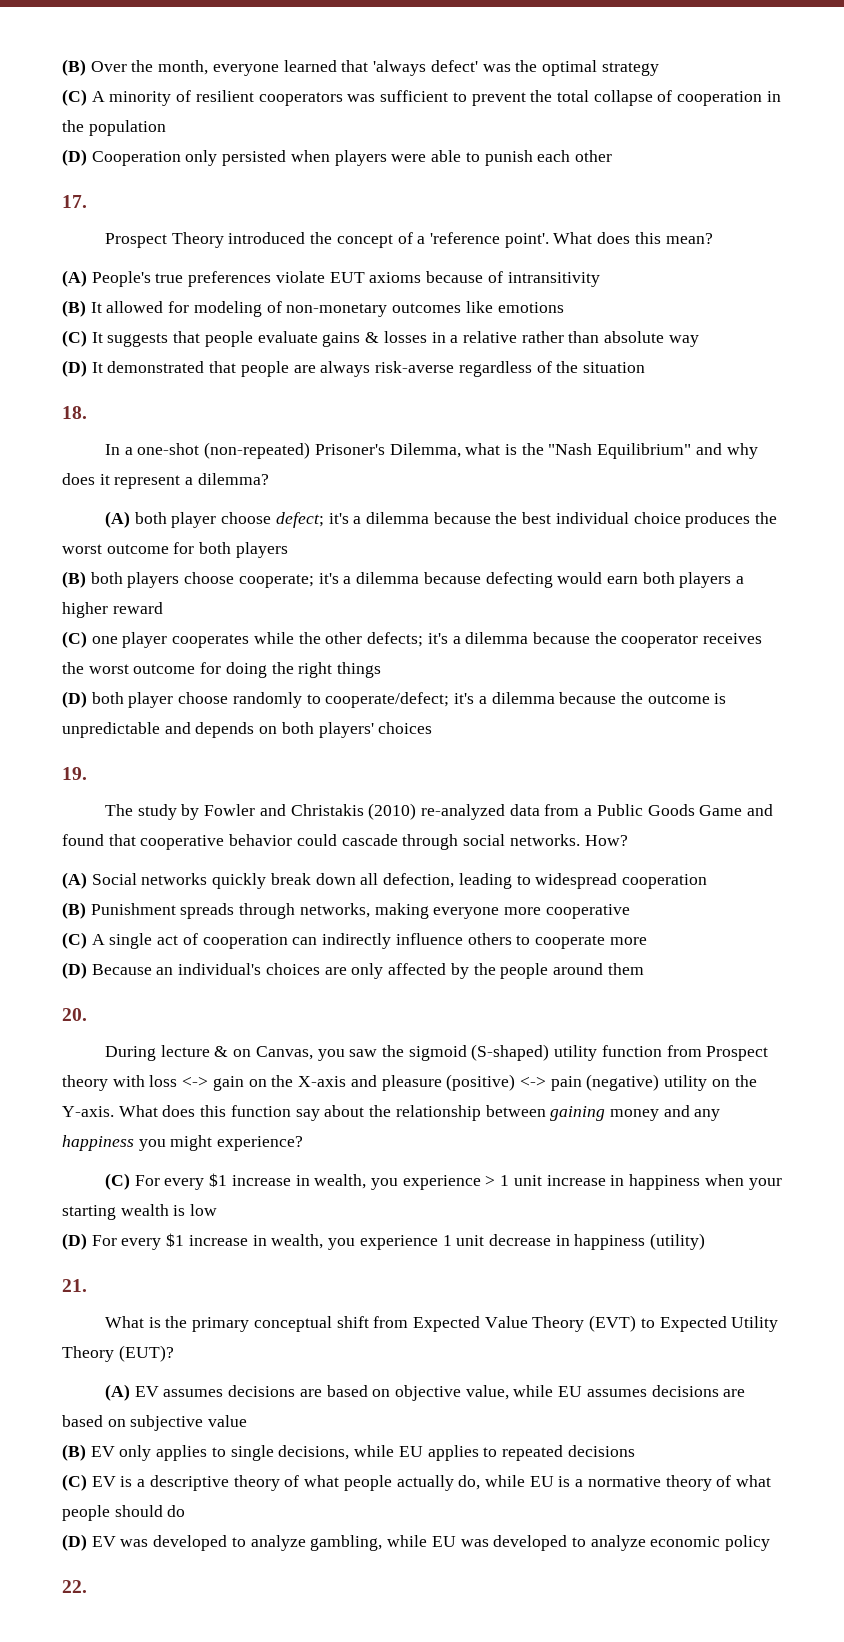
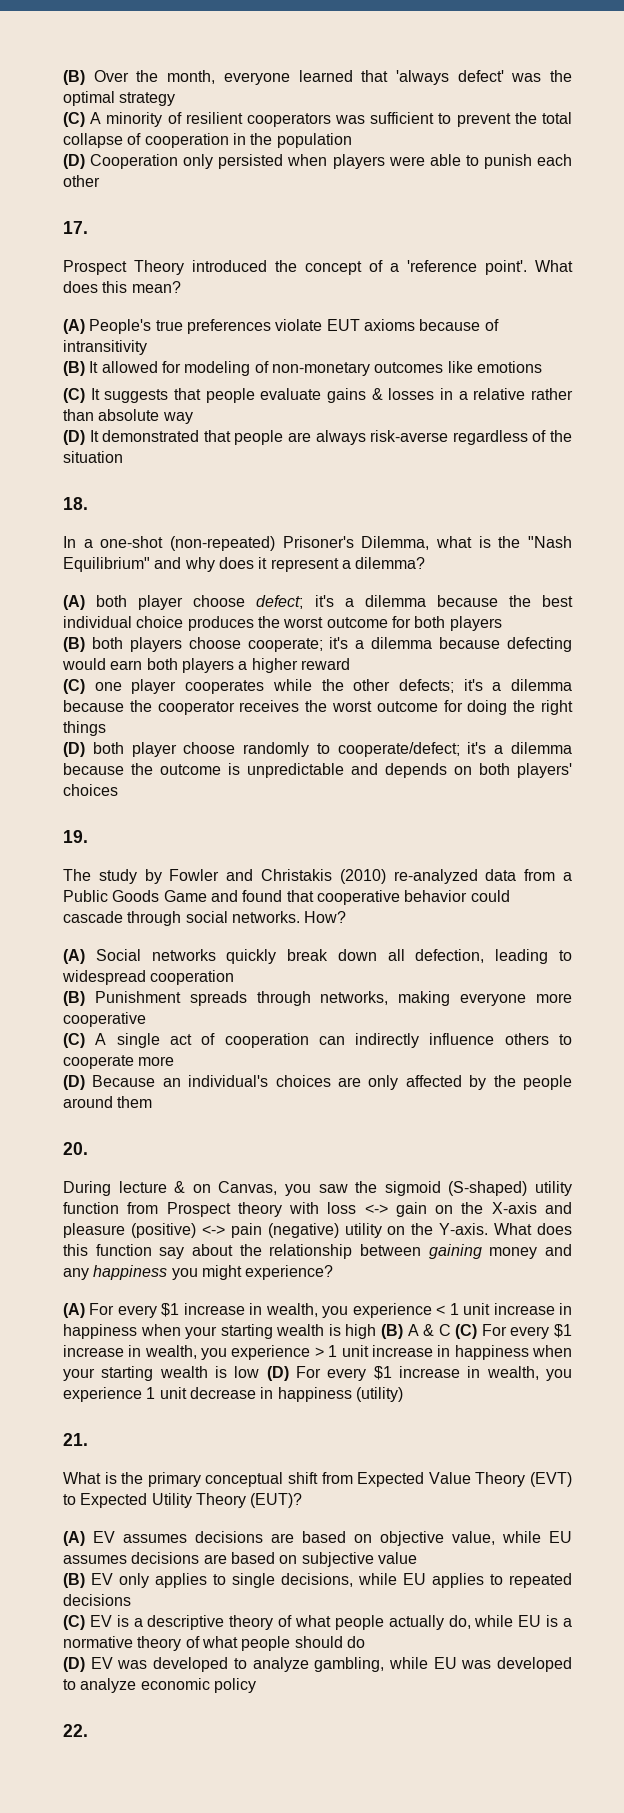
(304, 1143) none -> [63,1303,572,1318] [63,1324,451,1339] (A) For every $1 increase in wealth, you experience < 1 unit increase in happiness when your starting wealth is high (B) A & C
(218, 1210) // -> (260, 1372) none

